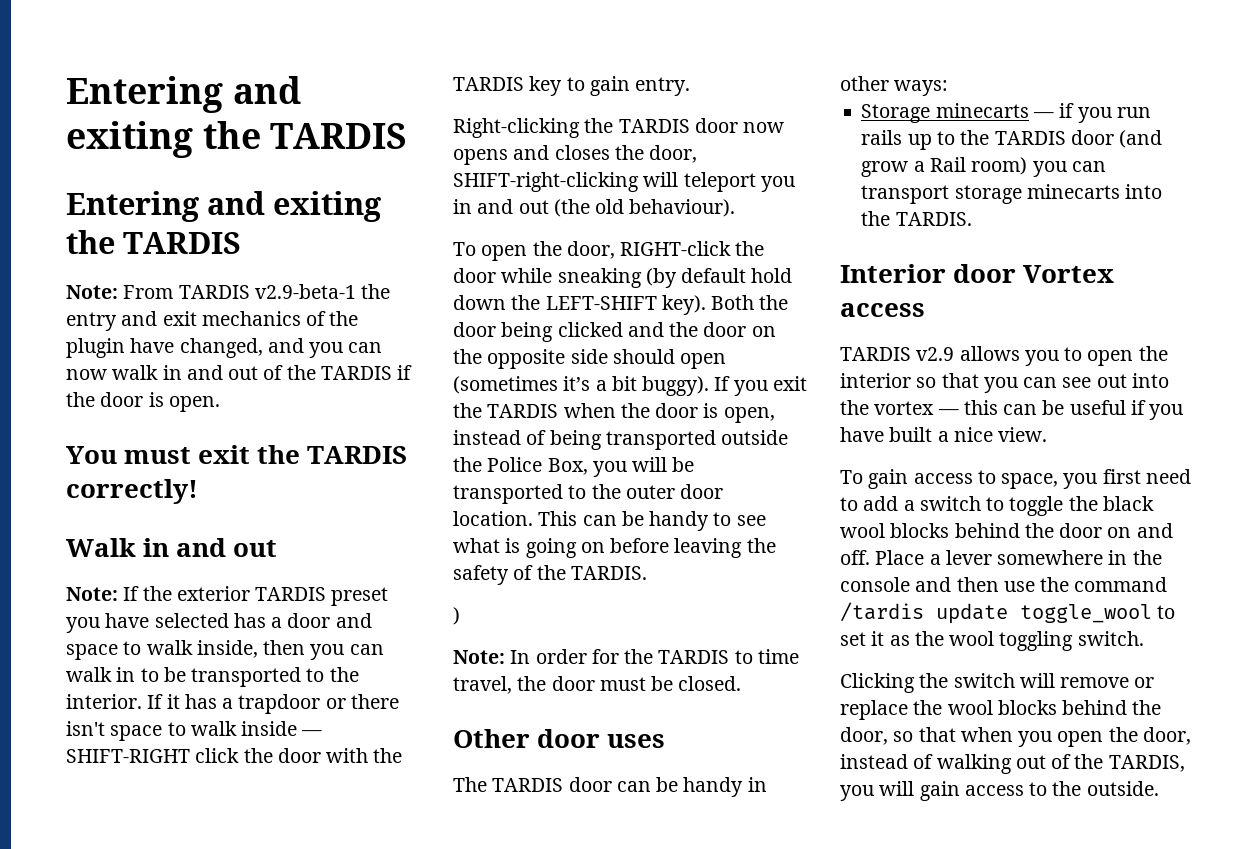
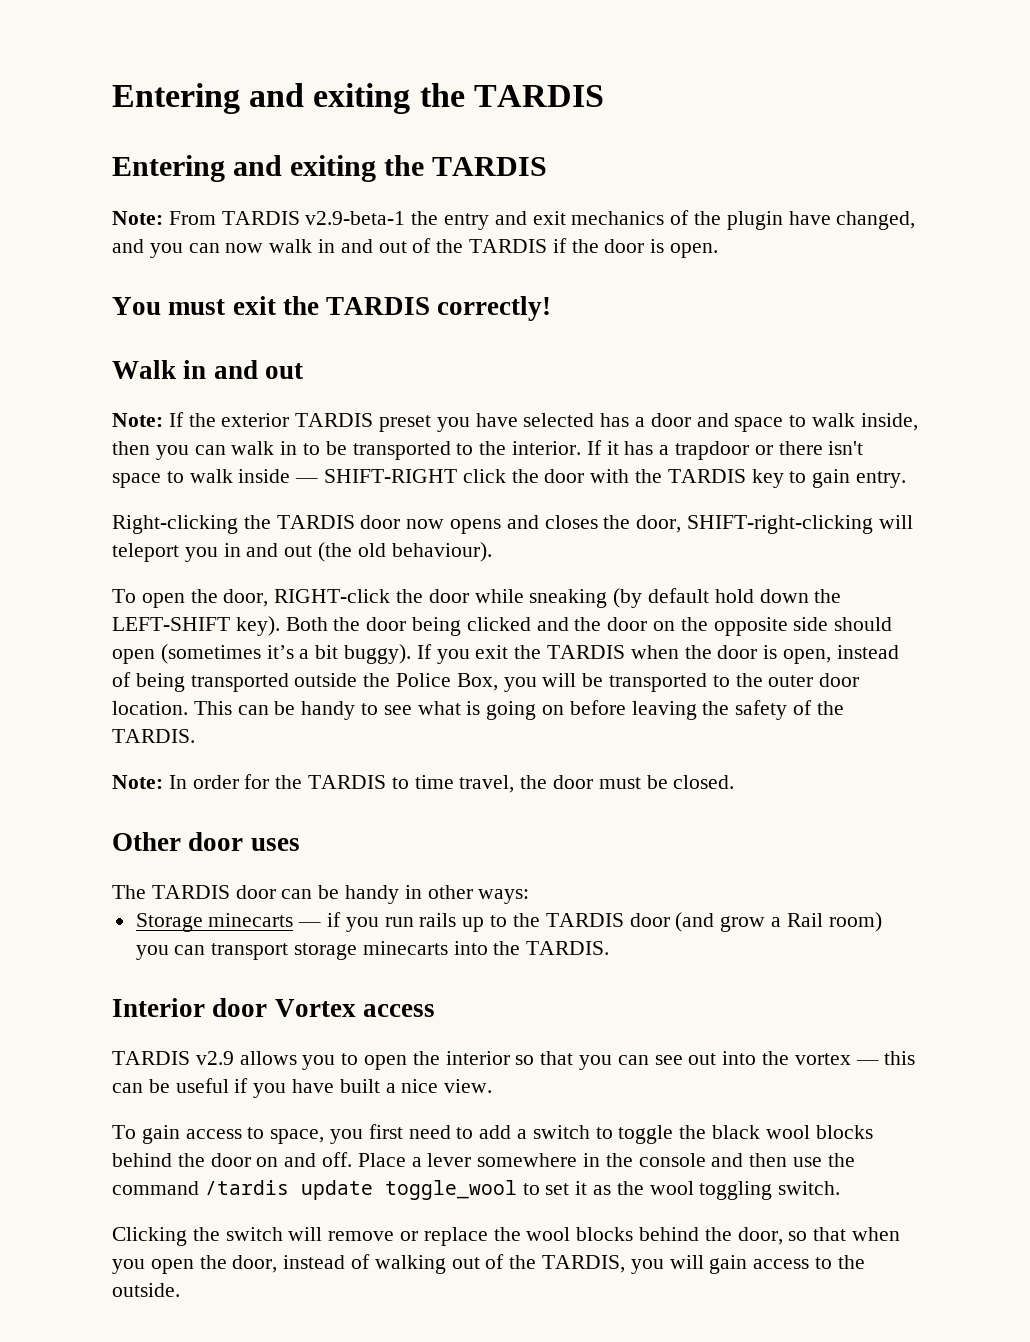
[453,607,460,625] // ) -> (195, 736) none

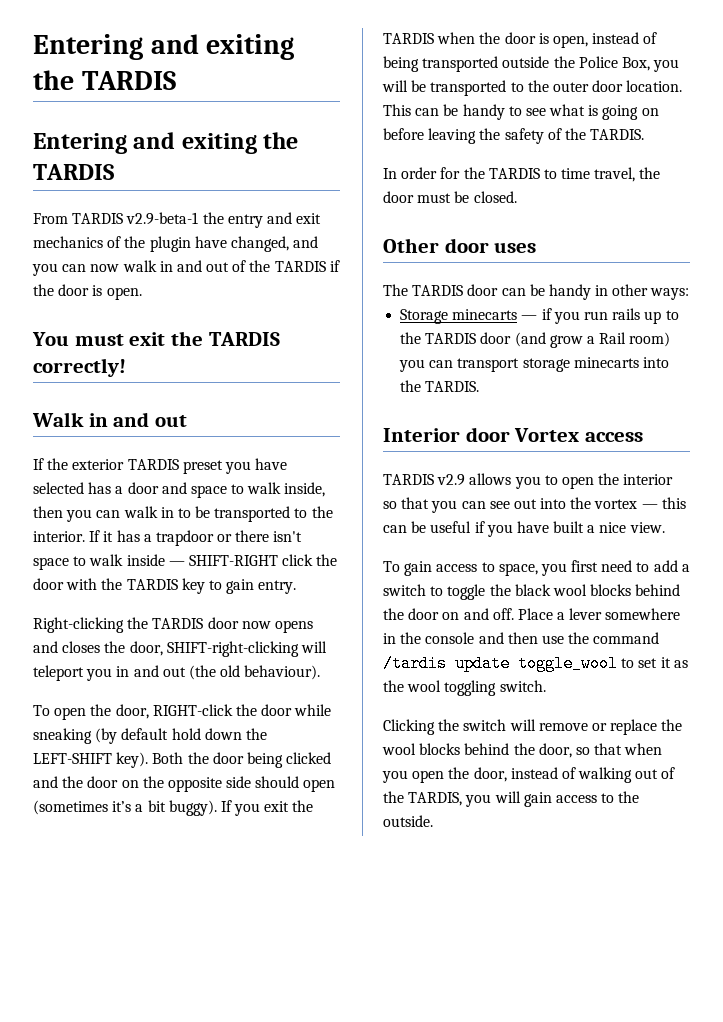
[112,211,163,225] Note: -> (114, 172) none
[112,413,163,427] Note: -> (188, 421) none
[112,775,163,789] Note: -> (645, 134) none

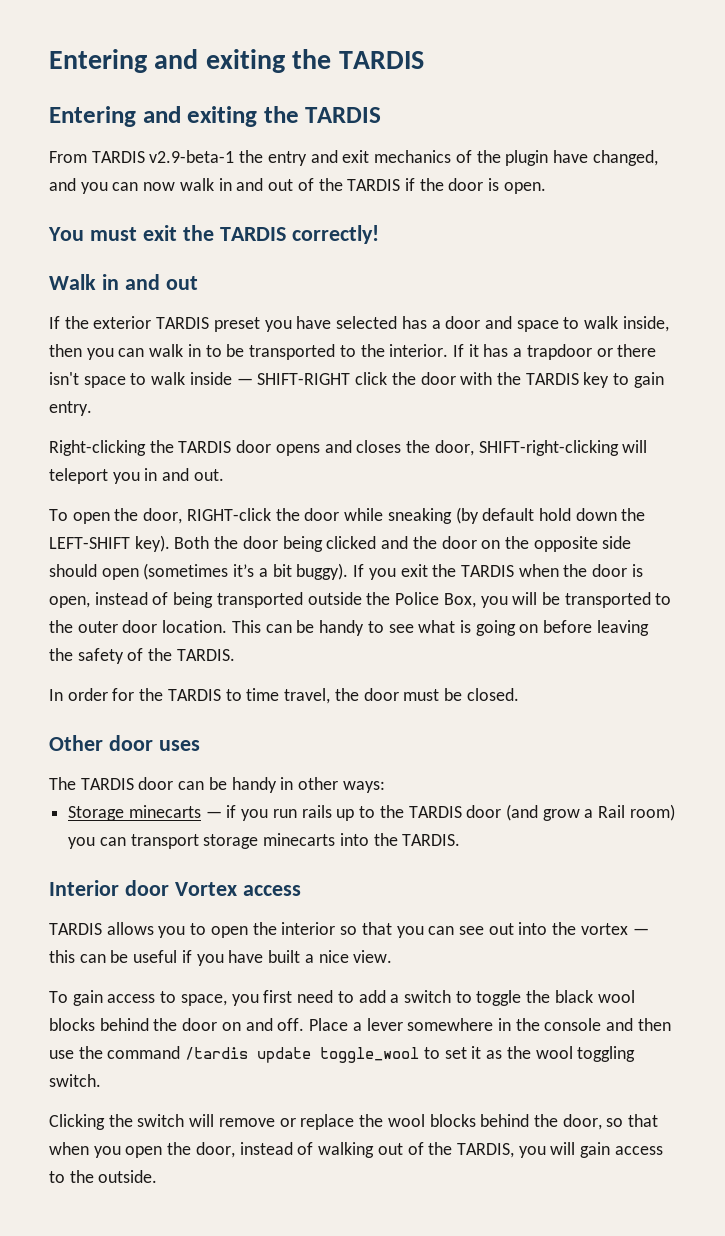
[241,621,271,629] now -> (272, 446) none
[162,665,321,680] out (the old behaviour). -> [193,469,224,481] out.
[437,474,466,486] v2.9 -> (102, 929) none

